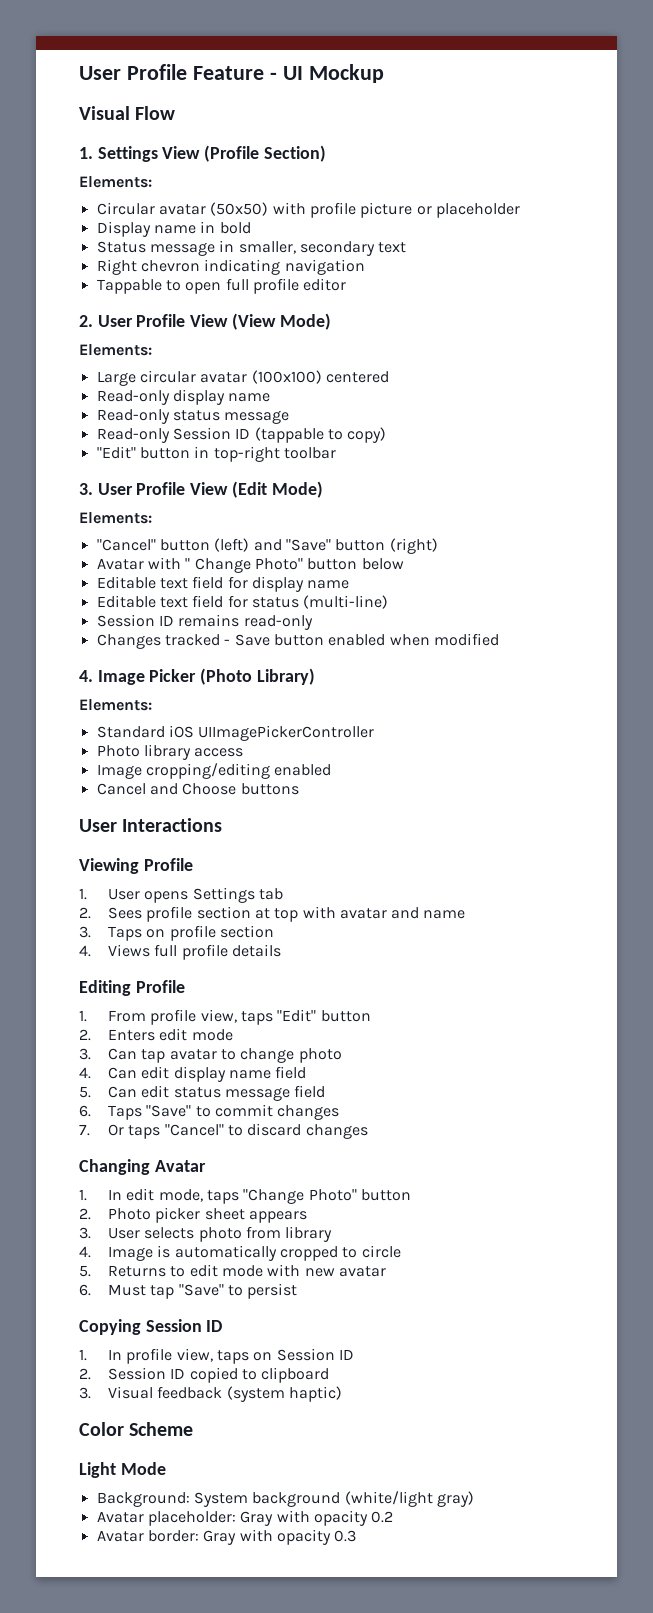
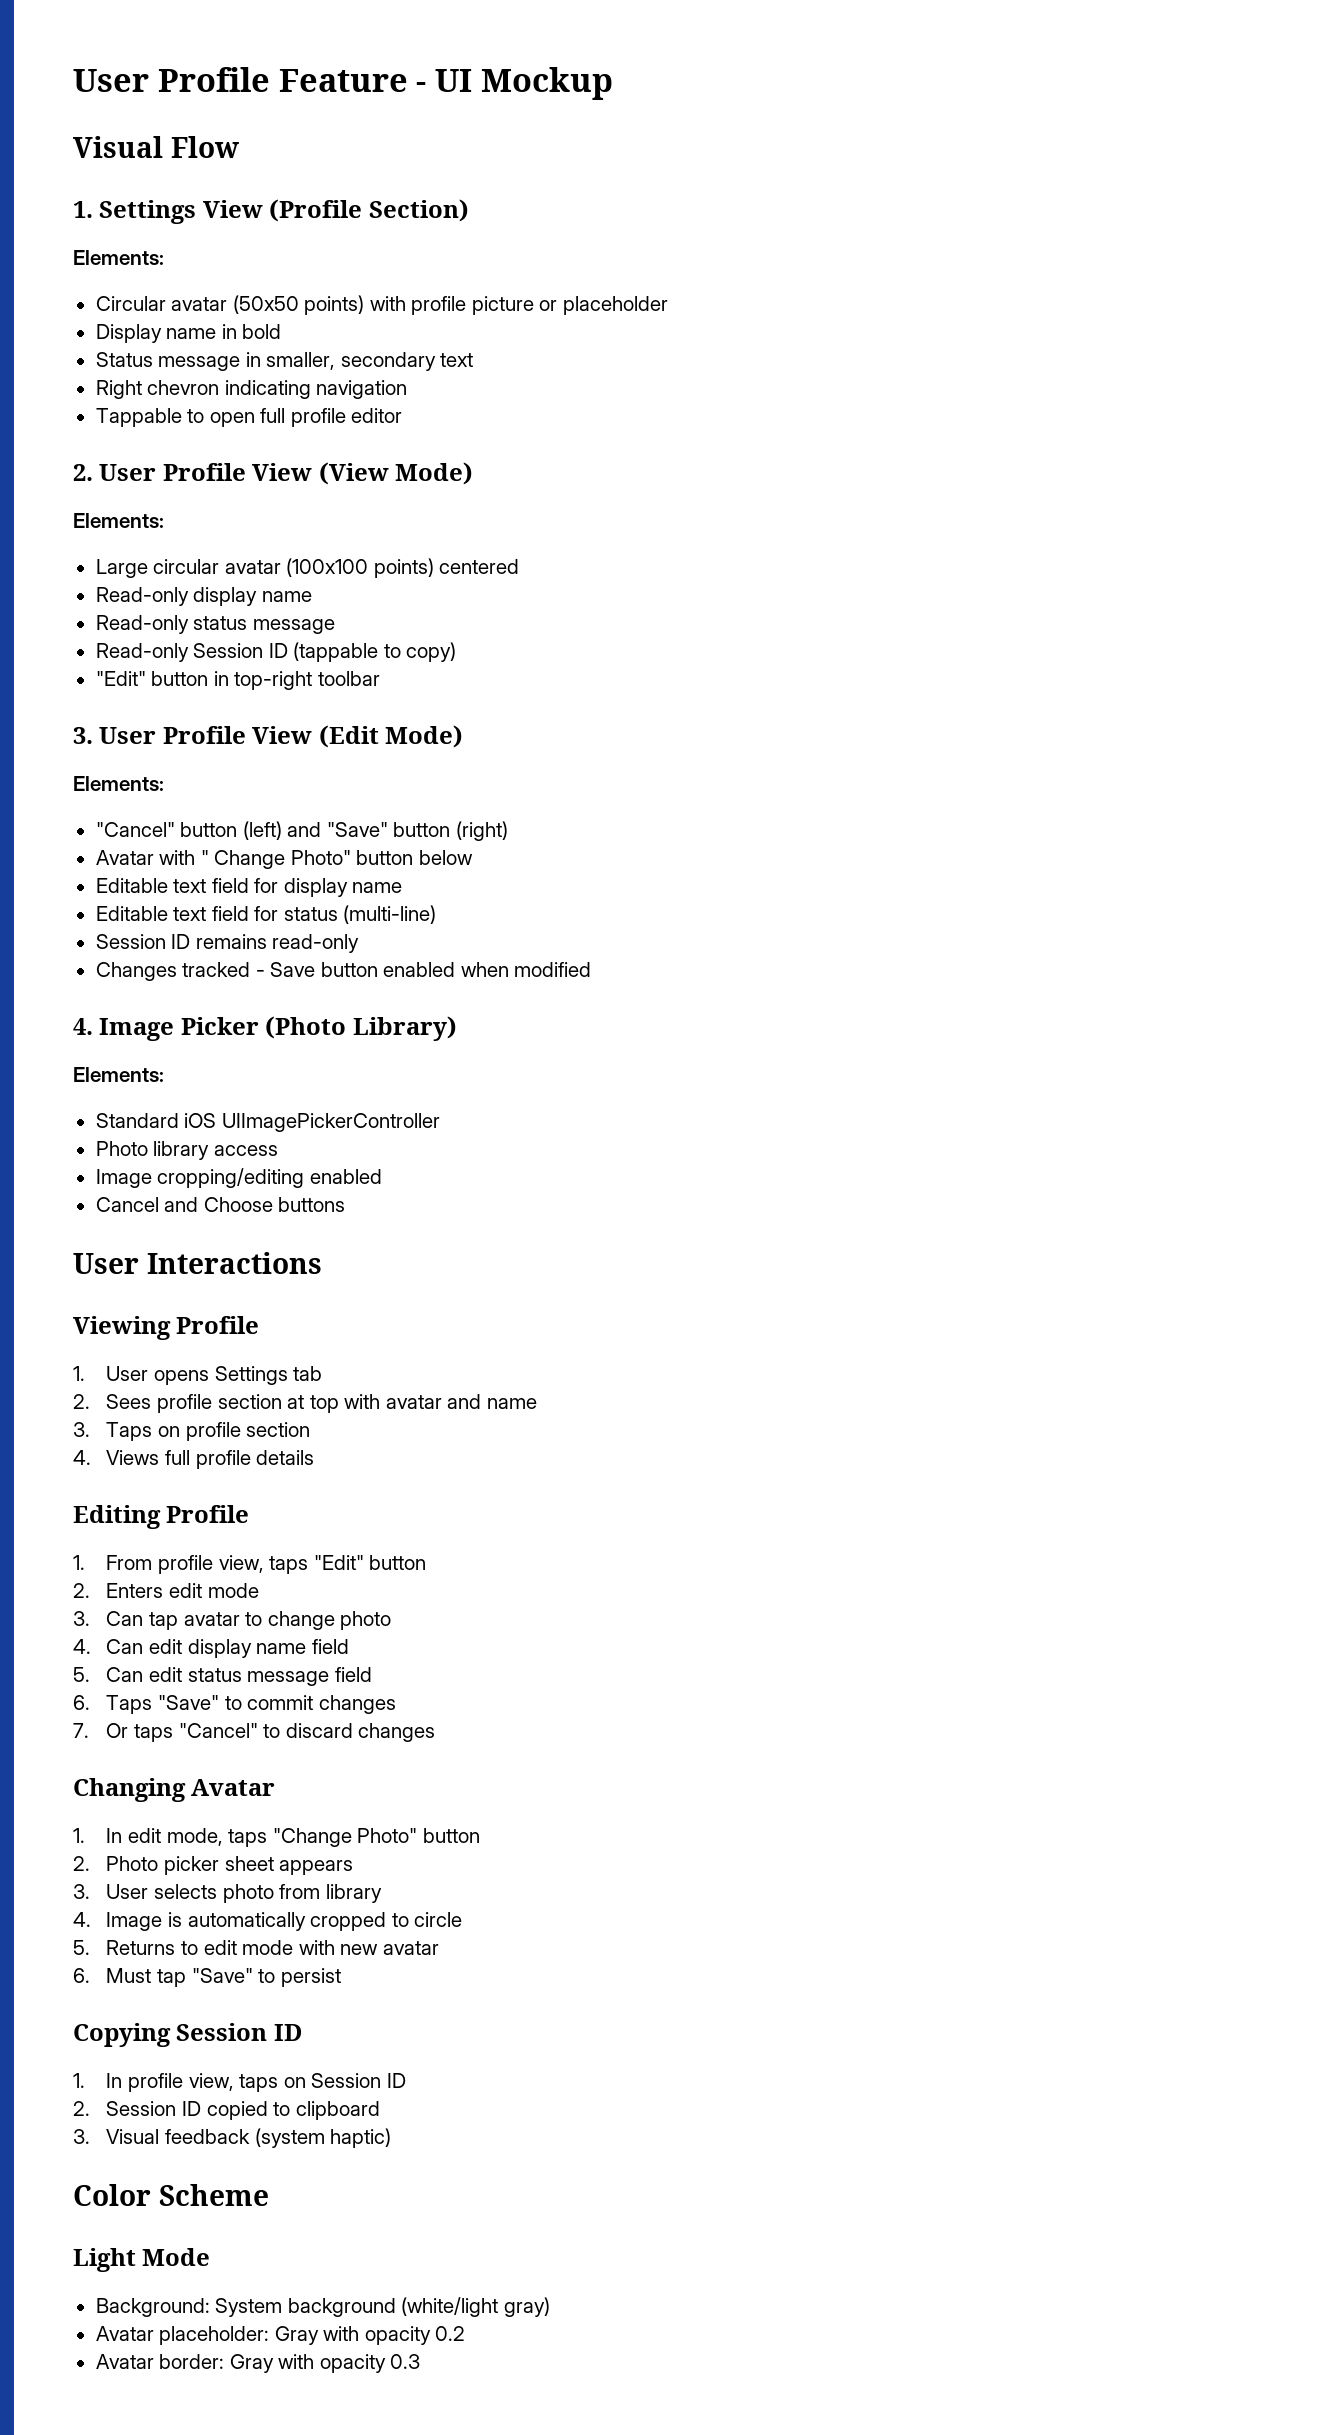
[210,202,269,216] (50x50) -> [232,295,365,315] (50x50 points)
[251,370,322,384] (100x100) -> [286,558,434,578] (100x100 points)

